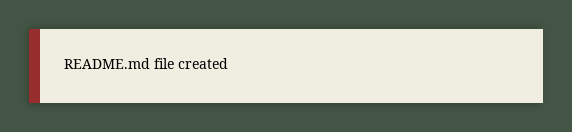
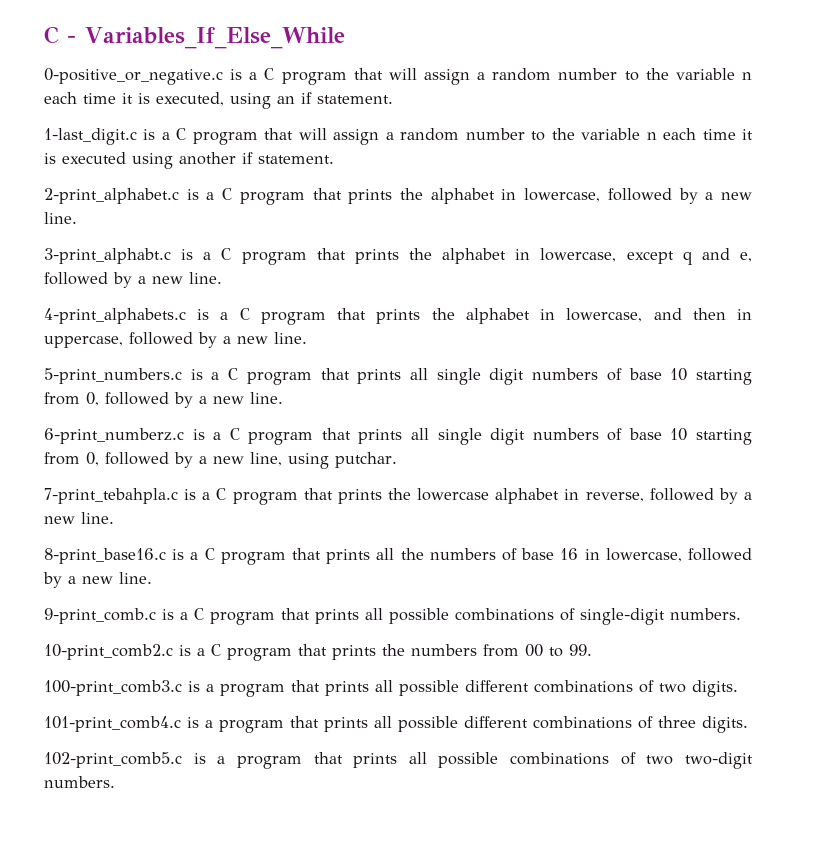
[64,58,228,69] README.md file created -> [44,26,345,49] [44,68,752,85] [44,92,393,109] [44,128,754,145] [44,152,334,169] [44,188,752,205] [44,212,77,224] [44,248,752,265] [44,272,222,288] [44,308,753,325] [44,332,307,348] [44,368,752,385] [44,392,283,408] [44,428,752,445] [44,452,397,469] [44,488,752,505] [44,512,114,524] [44,548,752,565] [43,572,152,588] [44,608,741,625] [44,644,592,661] [44,680,738,697] [44,716,748,733] [44,752,753,769] [44,776,115,788] C - Variables_If_Else_While // 0-positive_or_negative.c is a C program that will assign a random number to the variable n each time it is executed, using an if statement. // 1-last_digit.c is a C program that will assign a random number to the variable n each time it is executed using another if statement. // 2-print_alphabet.c is a C program that prints the alphabet in lowercase, followed by a new line. // 3-print_alphabt.c is a C program that prints the alphabet in lowercase, except q and e, followed by a new line. // 4-print_alphabets.c is a C program that prints the alphabet in lowercase, and then in uppercase, followed by a new line. // 5-print_numbers.c is a C program that prints all single digit numbers of base 10 starting from 0, followed by a new line. // 6-print_numberz.c is a C program that prints all single digit numbers of base 10 starting from 0, followed by a new line, using putchar. // 7-print_tebahpla.c is a C program that prints the lowercase alphabet in reverse, followed by a new line. // 8-print_base16.c is a C program that prints all the numbers of base 16 in lowercase, followed by a new line. // 9-print_comb.c is a C program that prints all possible combinations of single-digit numbers. // 10-print_comb2.c is a C program that prints the numbers from 00 to 99. // 100-print_comb3.c is a program that prints all possible different combinations of two digits. // 101-print_comb4.c is a program that prints all possible different combinations of three digits. // 102-print_comb5.c is a program that prints all possible combinations of two two-digit numbers.

